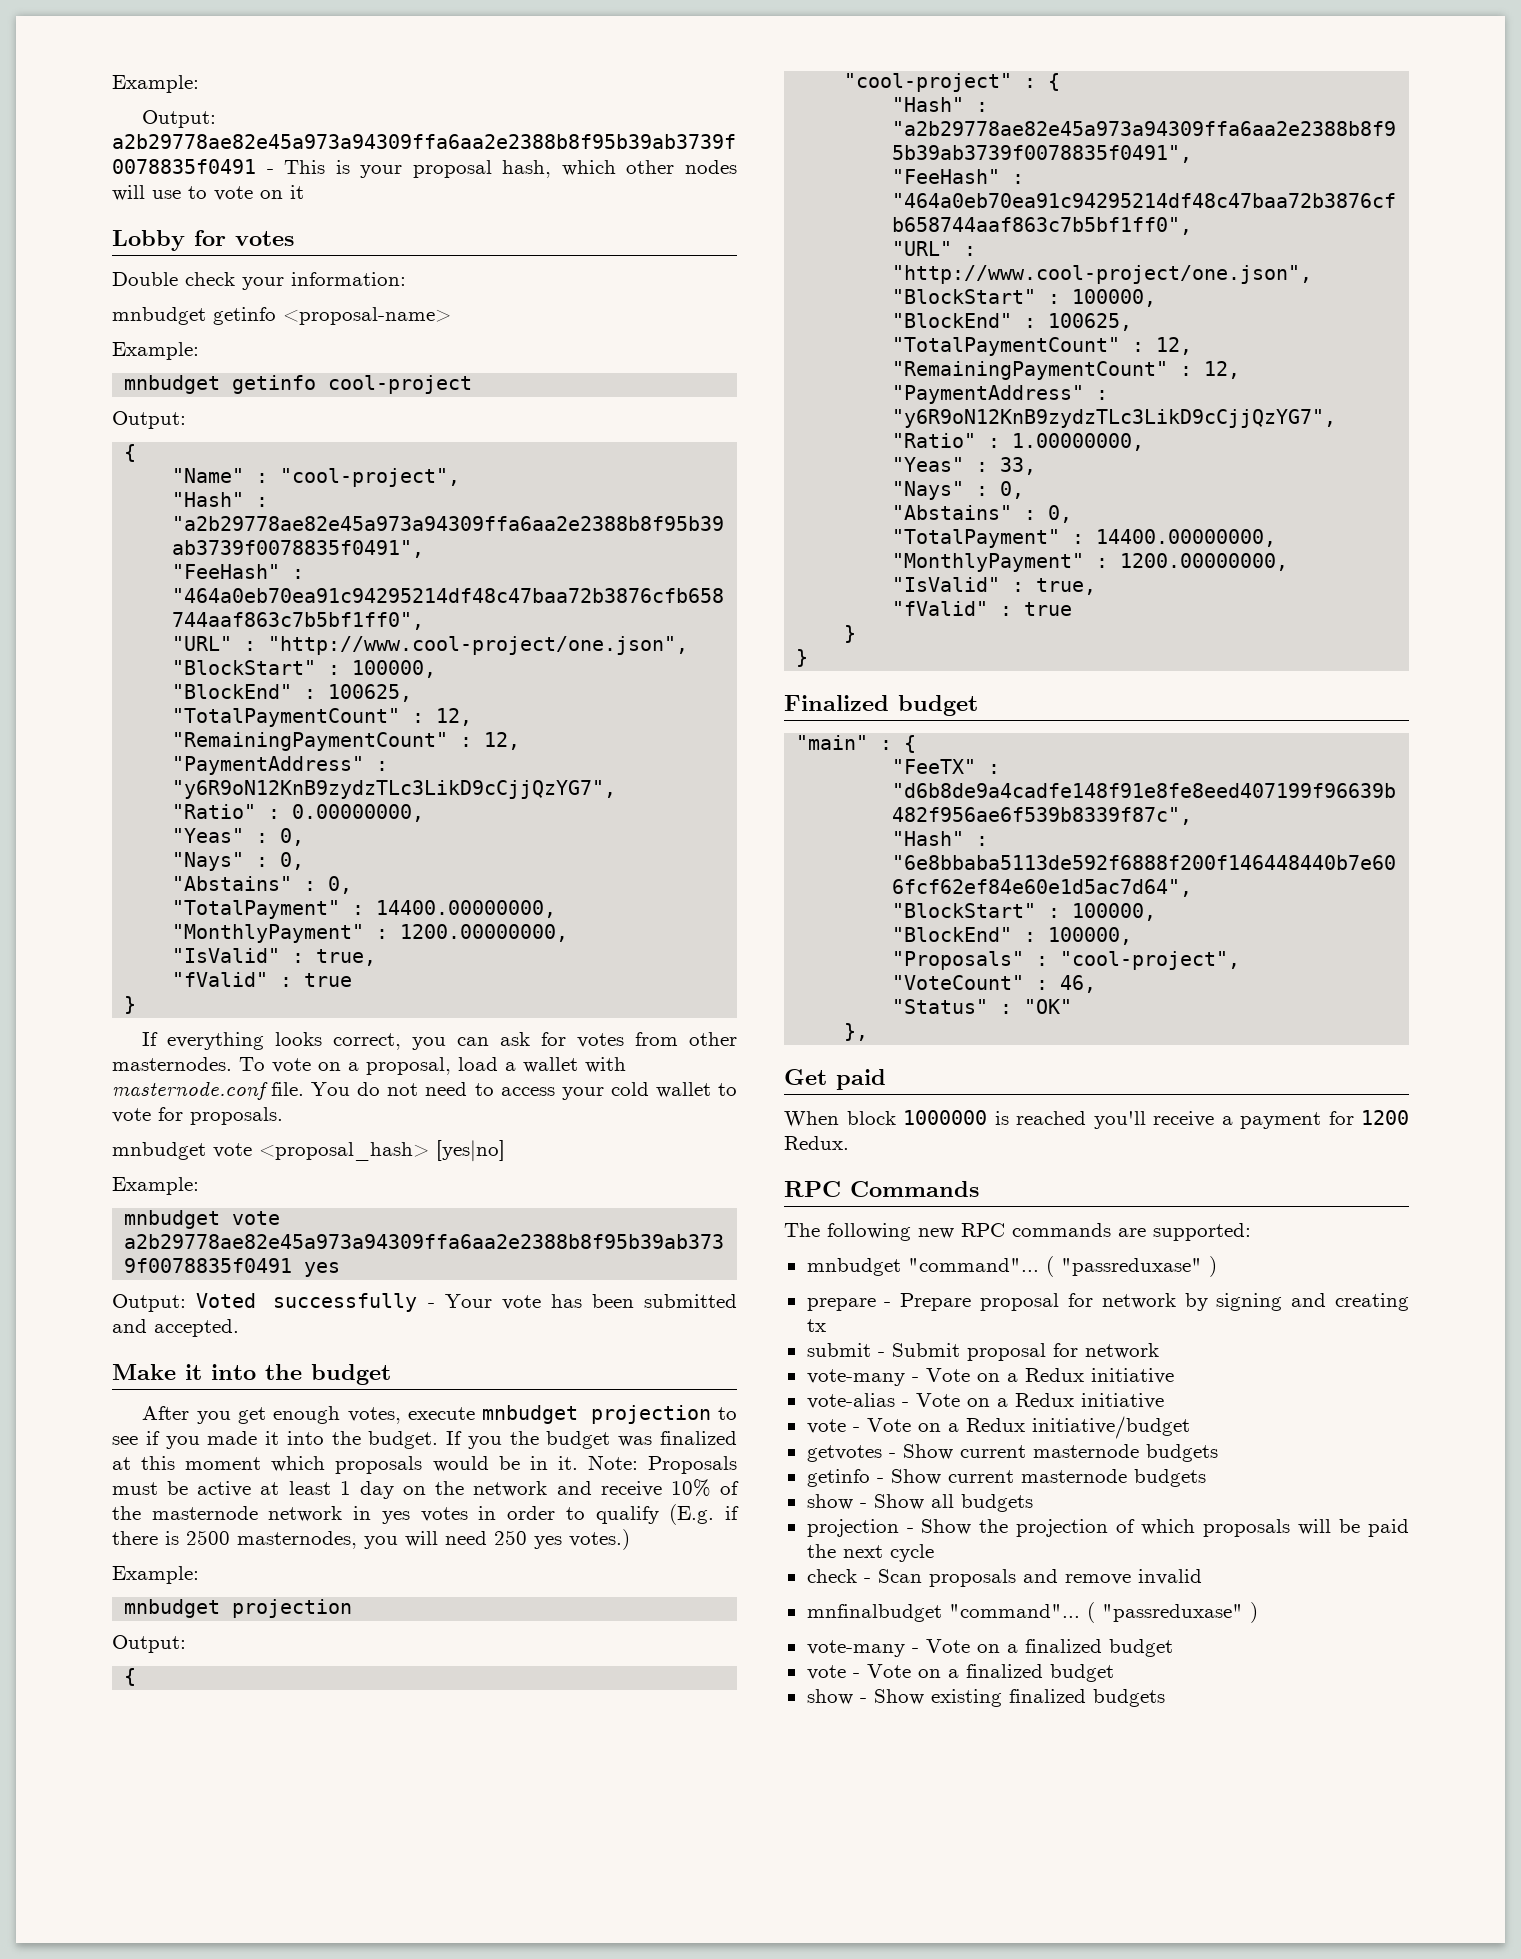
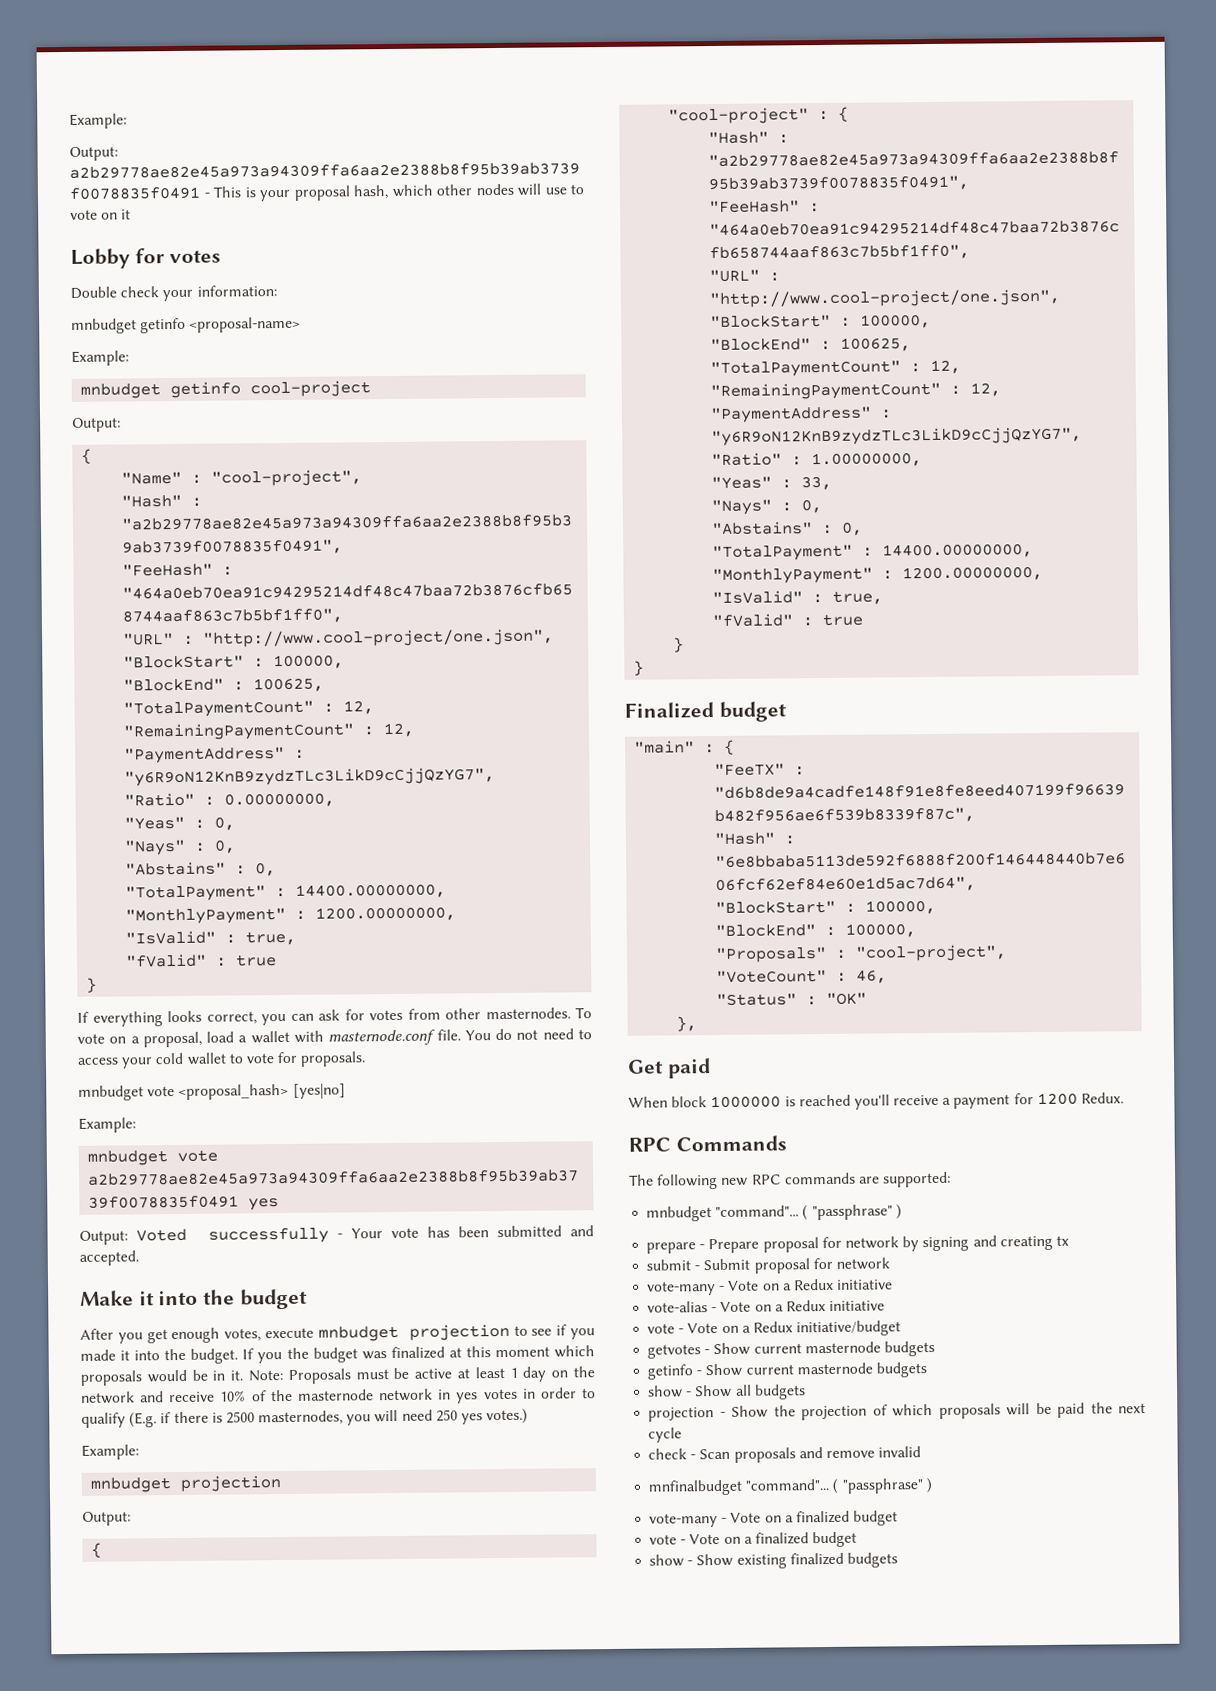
[1060,1258,1202,1276] "passreduxase" -> [811,1204,893,1221] "passphrase"
[1101,1604,1243,1622] "passreduxase" -> [841,1478,924,1494] "passphrase"

